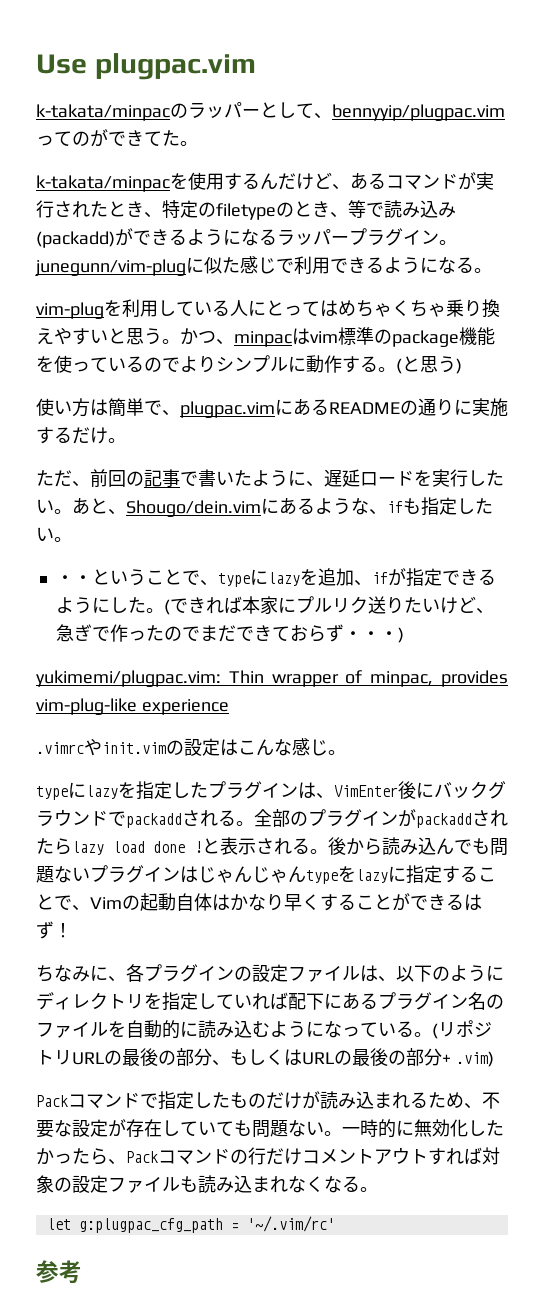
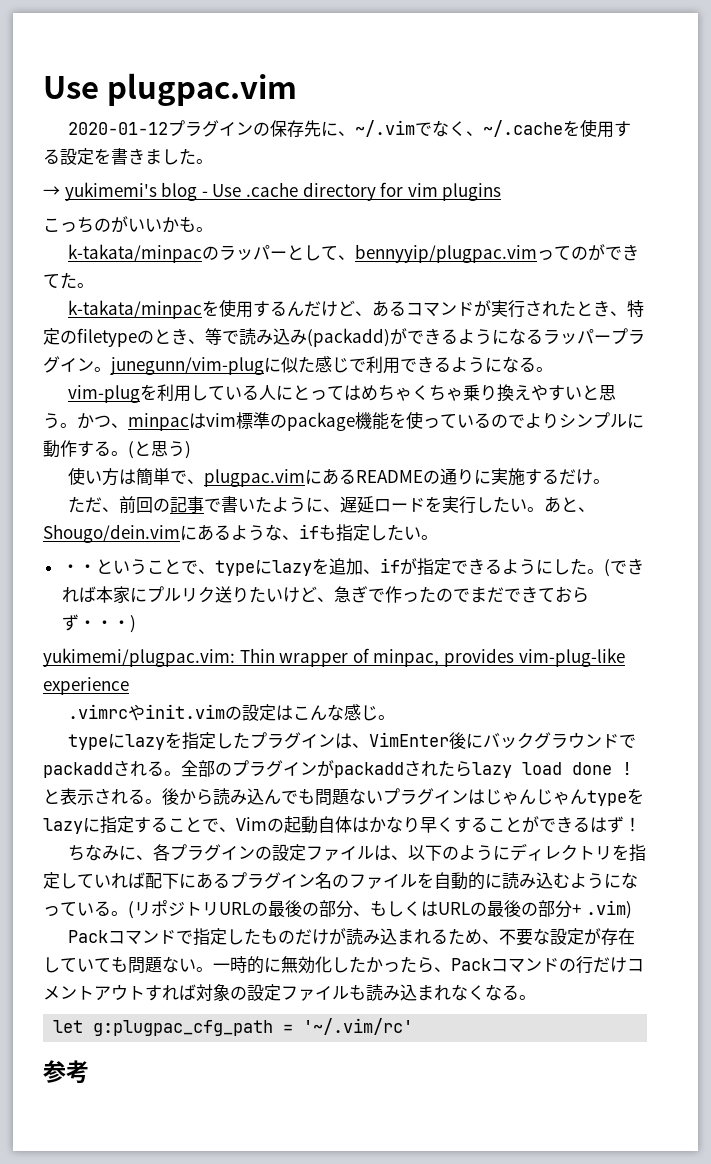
(256, 66) none -> [67,119,631,138] [43,148,213,165] [43,182,502,201] [43,216,213,233] // 2020-01-12プラグインの保存先に、~/.vimでなく、~/.cacheを使用する設定を書きました。 // → yukimemi's blog - Use .cache directory for vim plugins // こっちのがいいかも。

